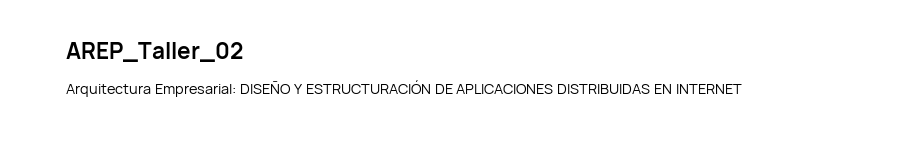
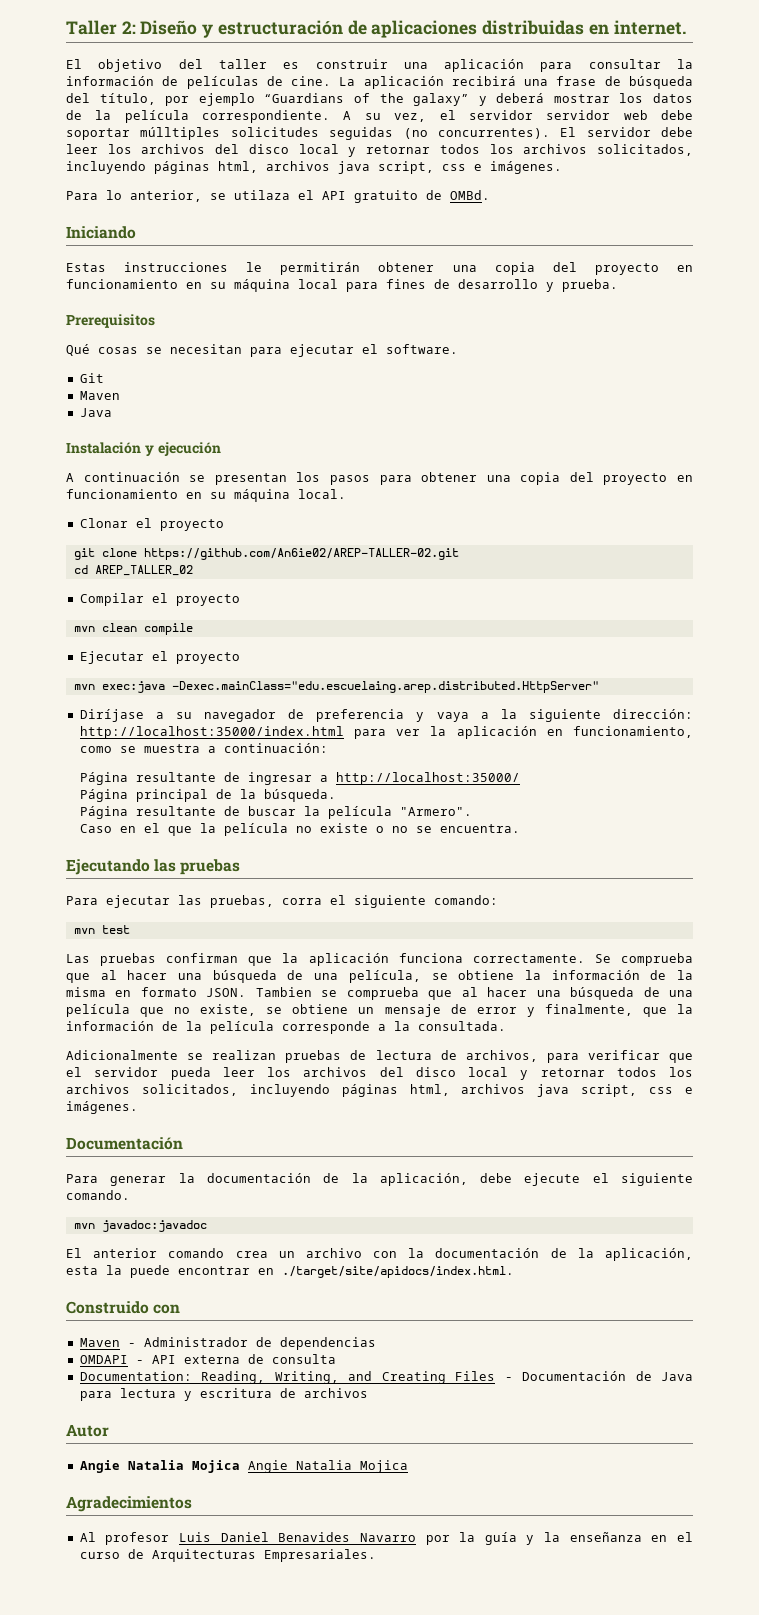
[66,42,243,62] [66,80,743,97] AREP_Taller_02 // Arquitectura Empresarial: DISEÑO Y ESTRUCTURACIÓN DE APLICACIONES DISTRIBUIDAS EN INTERNET -> [66,20,686,38] [66,59,693,72] [66,76,693,89] [66,93,693,106] [66,110,694,123] [66,127,693,140] [66,144,694,157] [66,161,562,174] [66,190,490,203] [66,226,136,239] [66,262,693,275] [66,279,618,292] [66,314,155,328] [66,344,458,357] [79,373,104,383] [79,391,120,400] [79,408,112,417] [66,442,221,456] [66,472,693,485] [66,489,346,502] [79,518,224,531] [73,548,459,560] [73,565,193,576] [79,593,240,606] [73,623,193,635] [79,651,240,664] [73,681,599,693] [79,709,694,722] [79,726,693,739] [79,743,328,753] [80,772,521,785] [80,789,337,802] [80,806,473,819] [80,823,521,836] [66,859,241,875] [66,895,498,908] [73,925,130,934] [66,953,693,966] [66,970,693,983] [66,987,693,1000] [66,1004,694,1017] [66,1021,506,1034] [66,1050,694,1063] [66,1067,693,1080] [66,1084,694,1097] [66,1101,138,1114] [66,1137,183,1150] [66,1173,693,1186] [66,1190,130,1200] [73,1220,207,1232] [66,1248,693,1261] [66,1265,514,1278] [66,1301,181,1314] [79,1337,376,1350] [79,1354,336,1364] [79,1371,693,1384] [79,1388,368,1401] [66,1424,109,1437] [79,1460,408,1473] [66,1496,192,1512] [79,1532,693,1545] [79,1549,376,1562] Taller 2: Diseño y estructuración de aplicaciones distribuidas en internet. // El objetivo del taller es construir una aplicación para consultar la información de películas de cine. La aplicación recibirá una frase de búsqueda del título, por ejemplo “Guardians of the galaxy” y deberá mostrar los datos de la película correspondiente. A su vez, el servidor servidor web debe soportar múlltiples solicitudes seguidas (no concurrentes). El servidor debe leer los archivos del disco local y retornar todos los archivos solicitados, incluyendo páginas html, archivos java script, css e imágenes. // Para lo anterior, se utilaza el API gratuito de OMBd. // Iniciando // Estas instrucciones le permitirán obtener una copia del proyecto en funcionamiento en su máquina local para fines de desarrollo y prueba. // Prerequisitos // Qué cosas se necesitan para ejecutar el software. // Git // Maven // Java // Instalación y ejecución // A continuación se presentan los pasos para obtener una copia del proyecto en funcionamiento en su máquina local. // Clonar el proyecto // git clone https://github.com/An6ie02/AREP-TALLER-02.git // cd AREP_TALLER_02 // Compilar el proyecto // mvn clean compile // Ejecutar el proyecto // mvn exec:java -Dexec.mainClass="edu.escuelaing.arep.distributed.HttpServer" // Diríjase a su navegador de preferencia y vaya a la siguiente dirección: http://localhost:35000/index.html para ver la aplicación en funcionamiento, como se muestra a continuación: // Página resultante de ingresar a http://localhost:35000/ // Página principal de la búsqueda. // Página resultante de buscar la película "Armero". // Caso en el que la película no existe o no se encuentra. // Ejecutando las pruebas // Para ejecutar las pruebas, corra el siguiente comando: // mvn test // Las pruebas confirman que la aplicación funciona correctamente. Se comprueba que al hacer una búsqueda de una película, se obtiene la información de la misma en formato JSON. Tambien se comprueba que al hacer una búsqueda de una película que no existe, se obtiene un mensaje de error y finalmente, que la información de la película corresponde a la consultada. // Adicionalmente se realizan pruebas de lectura de archivos, para verificar que el servidor pueda leer los archivos del disco local y retornar todos los archivos solicitados, incluyendo páginas html, archivos java script, css e imágenes. // Documentación // Para generar la documentación de la aplicación, debe ejecute el siguiente comando. // mvn javadoc:javadoc // El anterior comando crea un archivo con la documentación de la aplicación, esta la puede encontrar en ./target/site/apidocs/index.html. // Construido con // Maven - Administrador de dependencias // OMDAPI - API externa de consulta // Documentation: Reading, Writing, and Creating Files - Documentación de Java para lectura y escritura de archivos // Autor // Angie Natalia Mojica Angie Natalia Mojica // Agradecimientos // Al profesor Luis Daniel Benavides Navarro por la guía y la enseñanza en el curso de Arquitecturas Empresariales.

